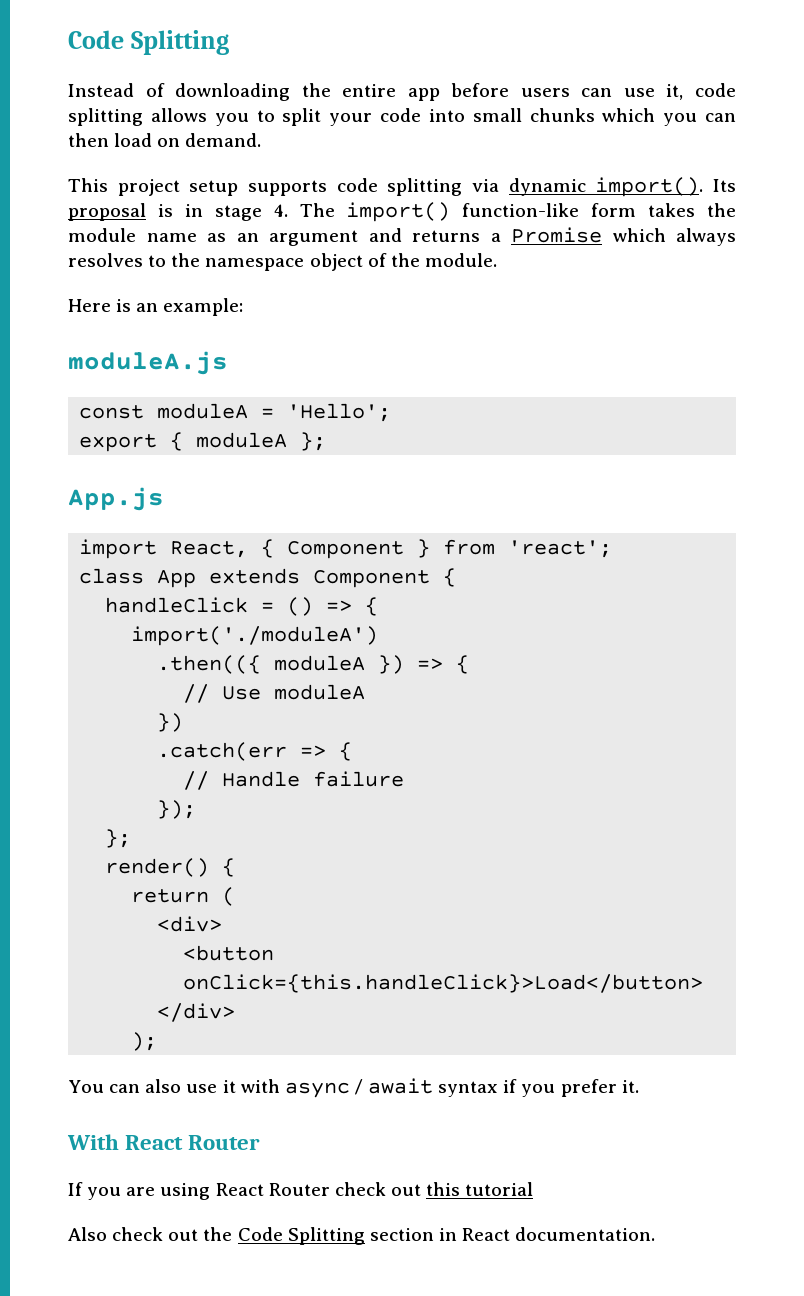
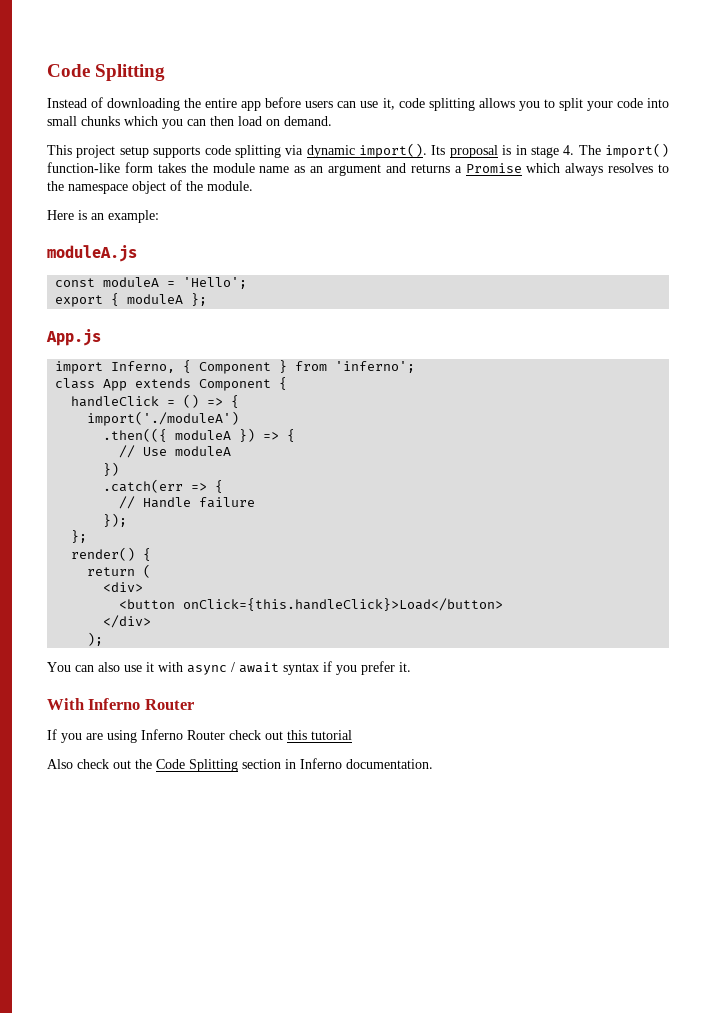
[170,541,249,558] React, -> [111,361,176,373] Inferno,
[508,540,613,558] 'react'; -> [335,361,416,373] 'inferno';
[125,1135,184,1150] React -> [88,698,141,710] Inferno
[215,1183,264,1196] React -> [141,729,183,740] Inferno
[462,1228,511,1241] React -> [300,758,342,769] Inferno

